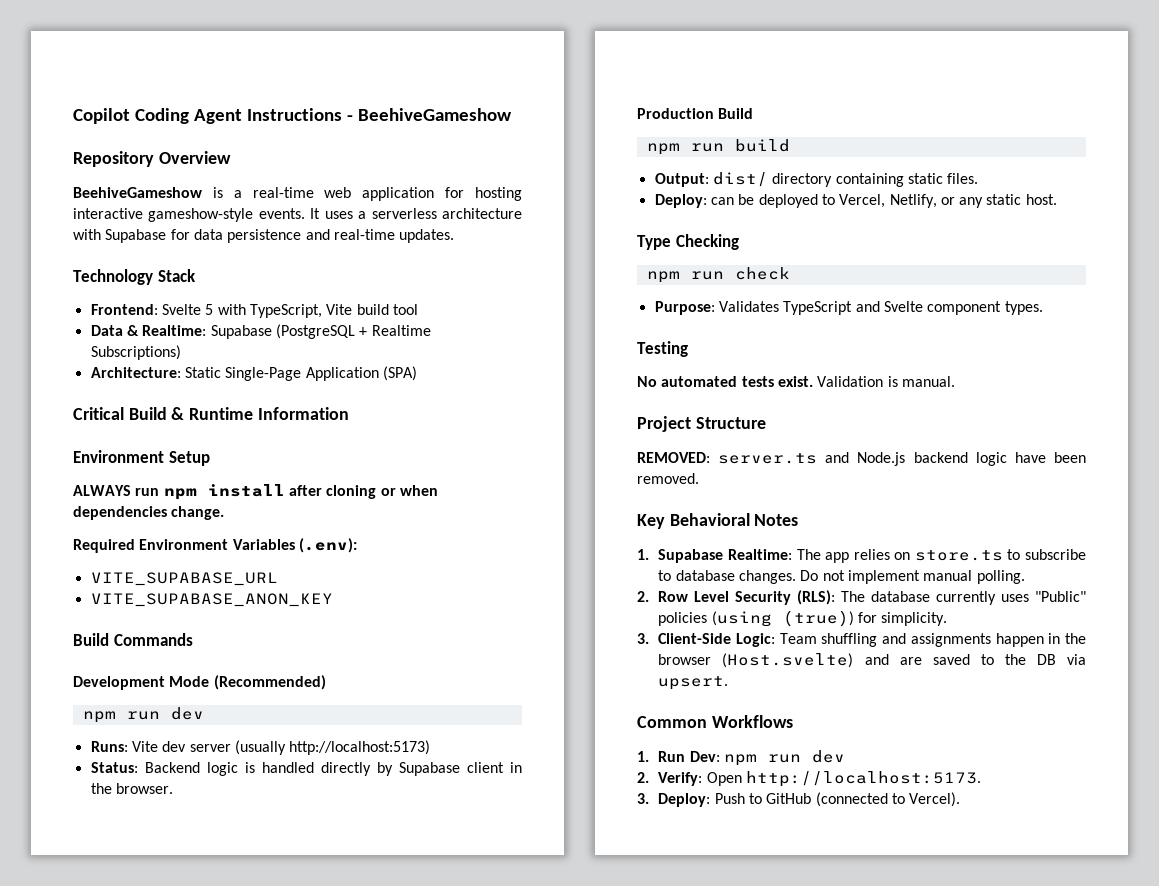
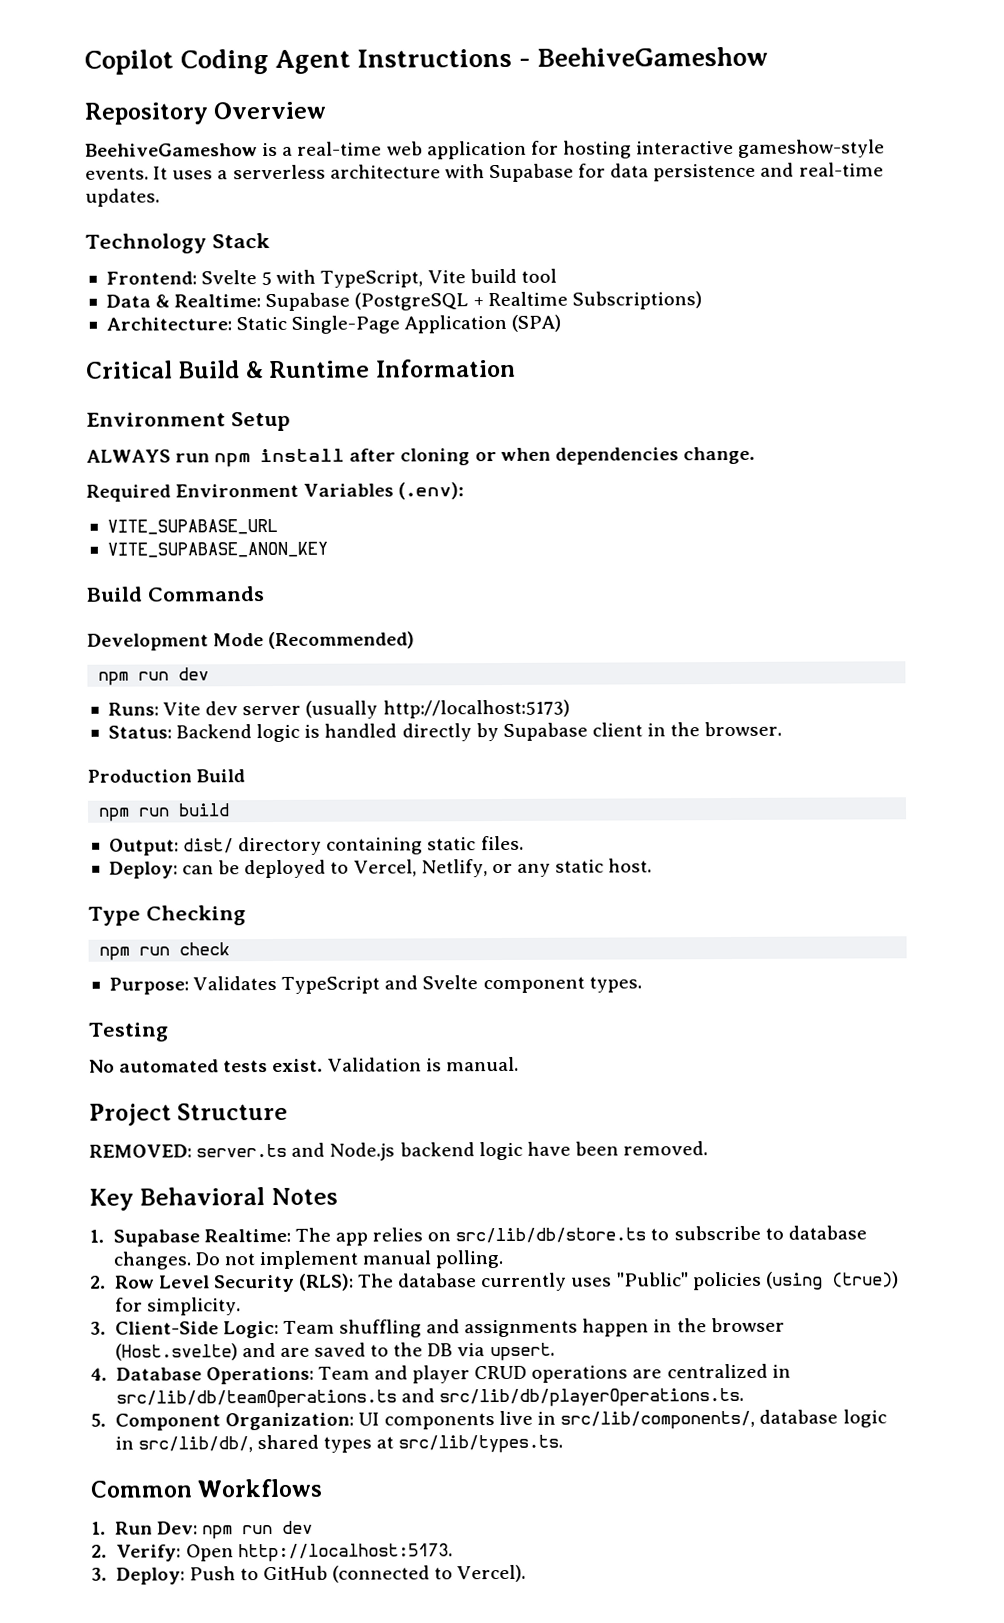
[914,550,1003,561] store.ts -> [455,1227,647,1244] src/lib/db/store.ts
(729, 683) none -> [90,1363,791,1385] [115,1387,744,1409] [90,1409,887,1431] [114,1434,564,1454] // 4. Database Operations: Team and player CRUD operations are centralized in src/lib/db/teamOperations.ts and src/lib/db/playerOperations.ts. // 5. Component Organization: UI components live in src/lib/components/, database logic in src/lib/db/, shared types at src/lib/types.ts.

